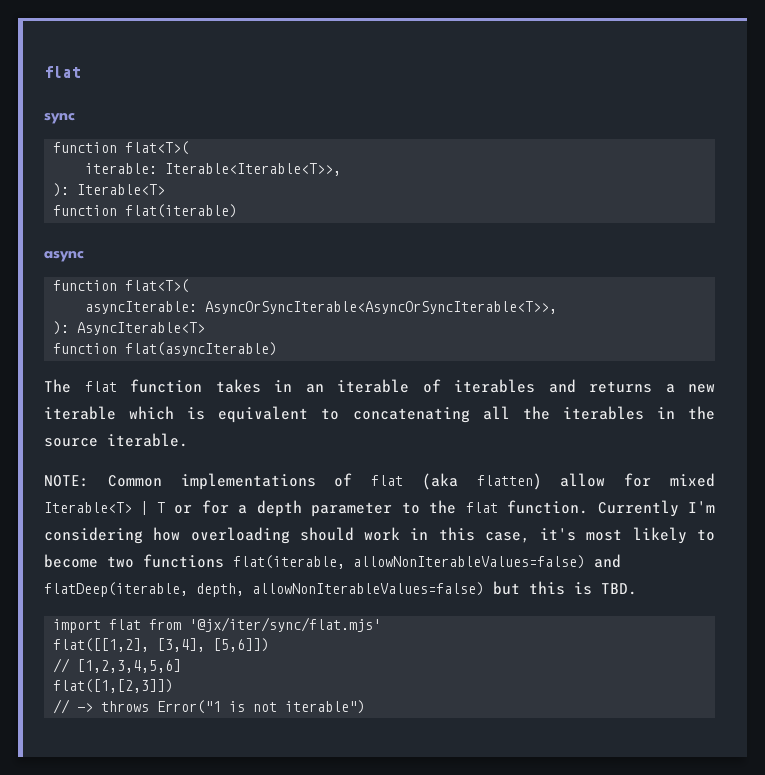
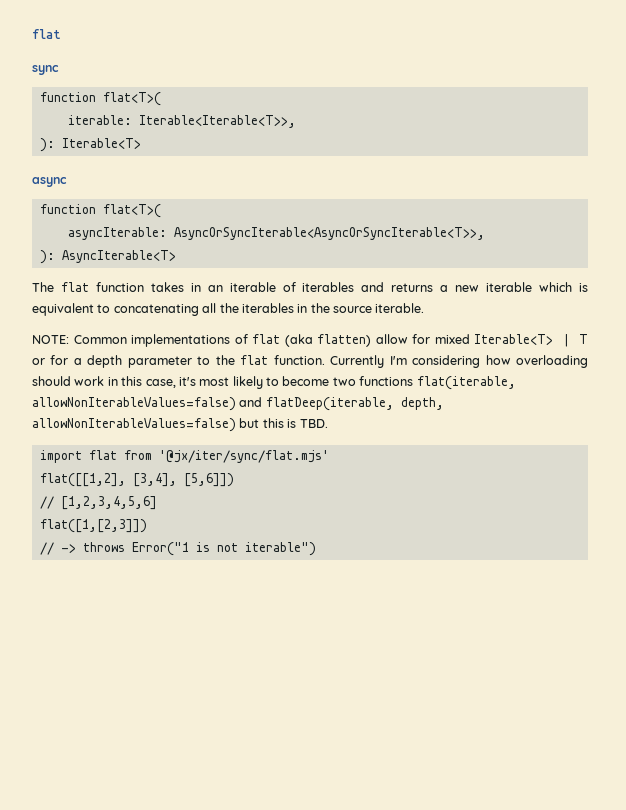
[53,204,238,218] // function flat(iterable) -> (141, 143) none
[53,342,278,356] // function flat(asyncIterable) -> (176, 256) none

